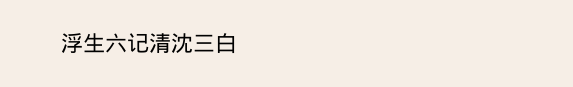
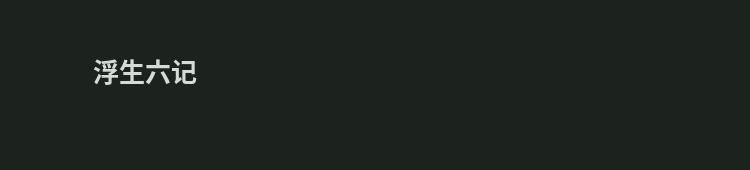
[149,33,237,54] 清沈三白 -> (197, 72) none

